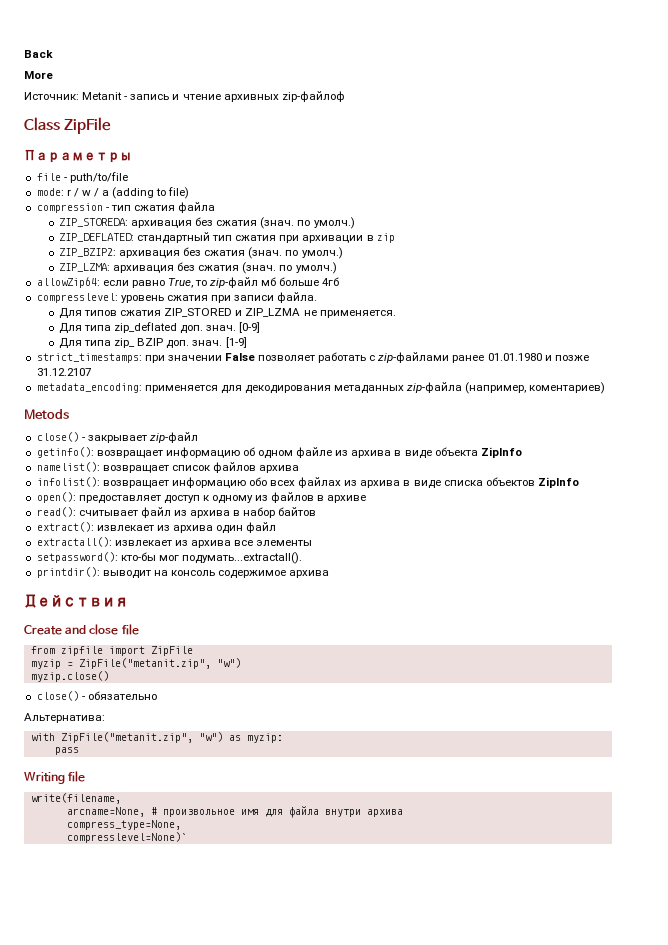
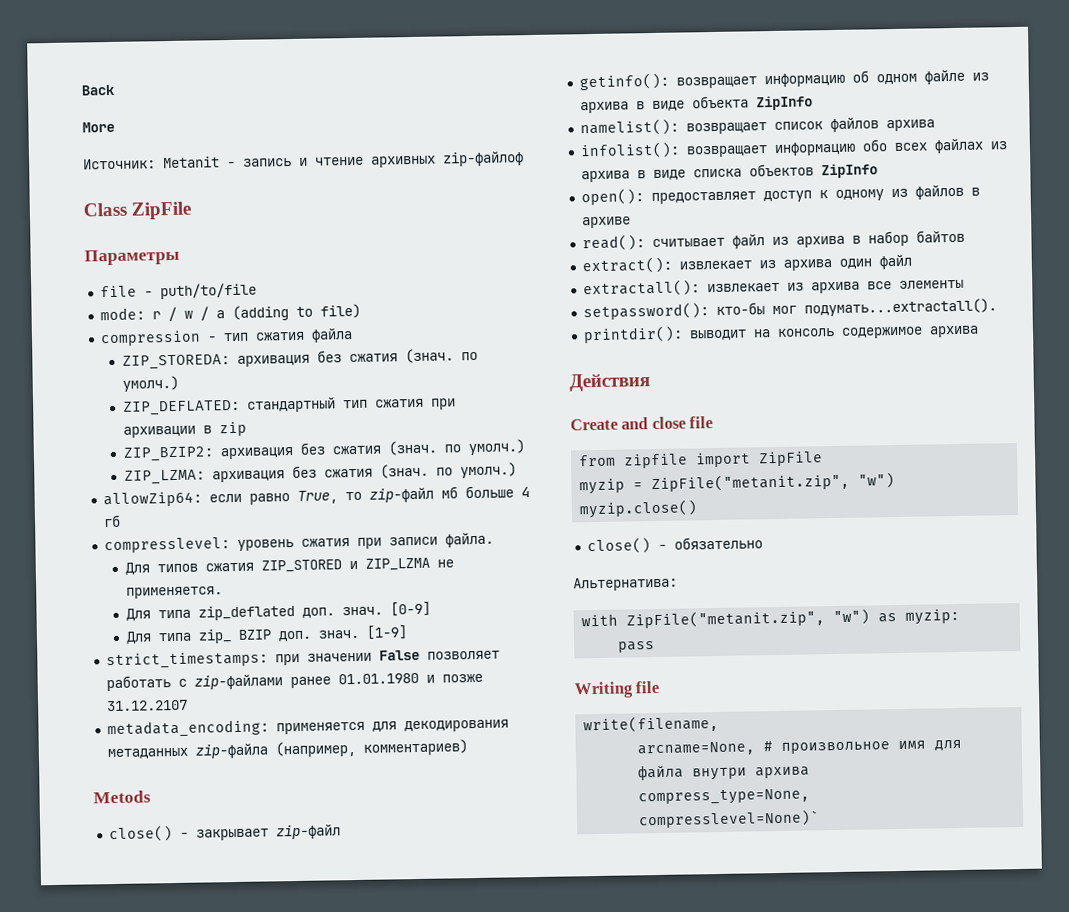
[322,277,340,286] 4гб -> [520,487,530,498] [102,514,121,528] 4 гб
[529,382,606,394] коментариев) -> [362,739,468,756] комментариев)

